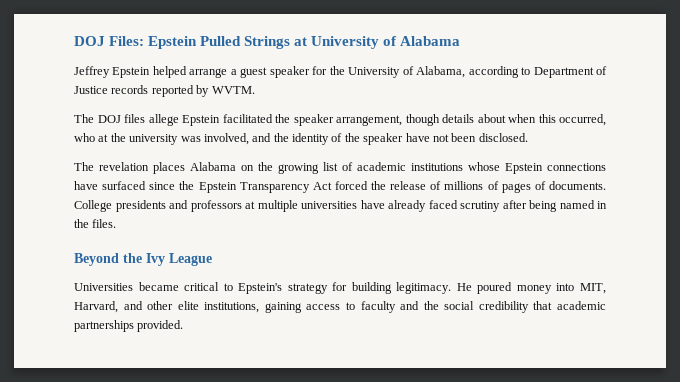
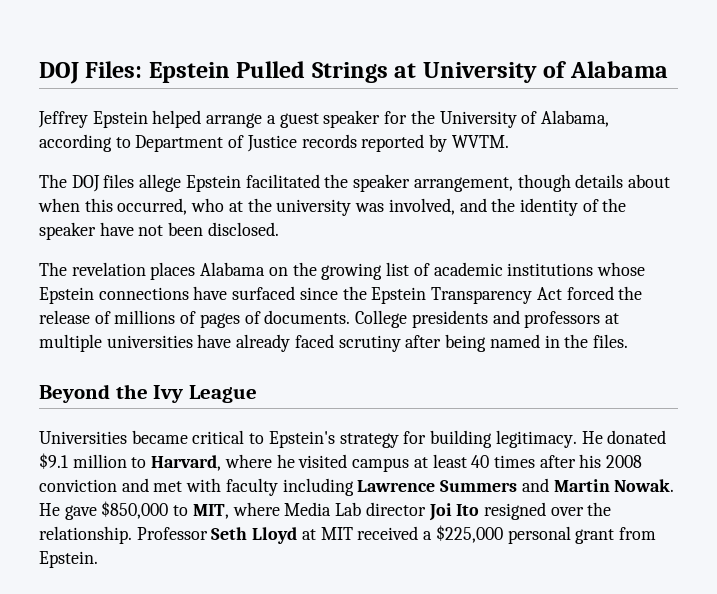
[477,282,606,294] [74,301,606,313] [74,320,184,332] poured money into MIT, Harvard, and other elite institutions, gaining access to faculty and the social credibility that academic partnerships provided. -> [607,430,667,444] [39,453,643,472] [39,478,675,496] [39,501,612,521] [39,525,656,544] [39,551,98,568] donated $9.1 million to Harvard, where he visited campus at least 40 times after his 2008 conviction and met with faculty including Lawrence Summers and Martin Nowak. He gave $850,000 to MIT, where Media Lab director Joi Ito resigned over the relationship. Professor Seth Lloyd at MIT received a $225,000 personal grant from Epstein.

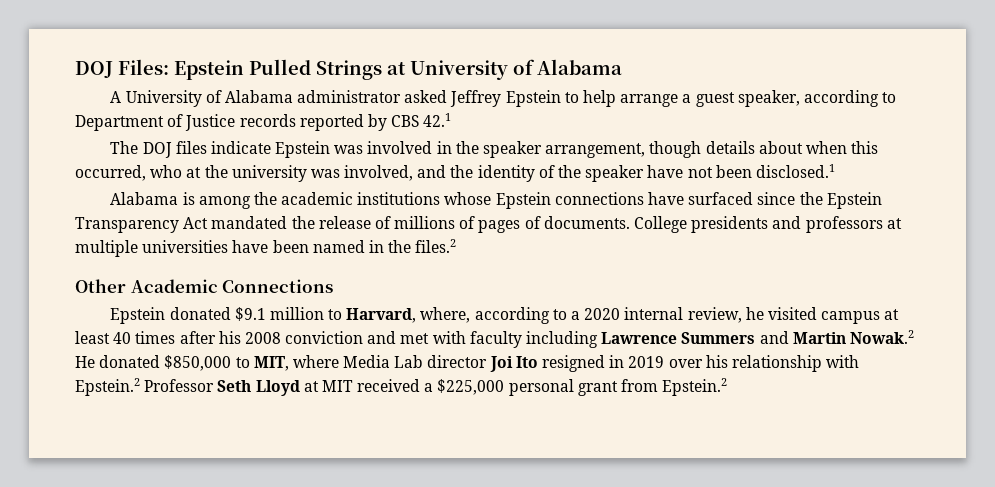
[38,110,609,128] Jeffrey Epstein helped arrange a guest speaker for the University of Alabama, -> [110,90,800,107] A University of Alabama administrator asked Jeffrey Epstein to help arrange a guest speaker,
[451,135,509,148] WVTM. -> [391,113,452,127] CBS 42.1
[139,174,320,192] allege Epstein facilitated -> [210,141,452,158] indicate Epstein was involved in
[207,222,279,236] [39,262,430,280] disclosed. // The revelation places Alabama on the growing list of -> [755,164,835,178] [110,192,277,209] disclosed.1 // Alabama is among the
[566,286,614,300] forced -> [211,216,288,229] mandated
[236,334,628,352] [39,384,257,403] [39,430,603,448] already faced scrutiny after being named in the files. // Beyond the Ivy League // Universities became critical to Epstein's strategy for building legitimacy. He -> [272,239,457,253] [75,279,334,293] [110,307,166,324] been named in the files.2 // Other Academic Connections // Epstein
[224,454,272,468] where -> [420,307,742,324] where, according to a 2020 internal review,
[614,479,675,492] [39,503,97,520] Nowak. He gave -> [849,330,914,344] [75,355,161,368] Nowak.2 He donated
[550,502,612,516] [39,526,132,544] over the relationship. -> [609,355,860,372] [75,378,140,396] in 2019 over his relationship with Epstein.2
[39,551,98,568] Epstein. -> [662,378,728,396] Epstein.2

